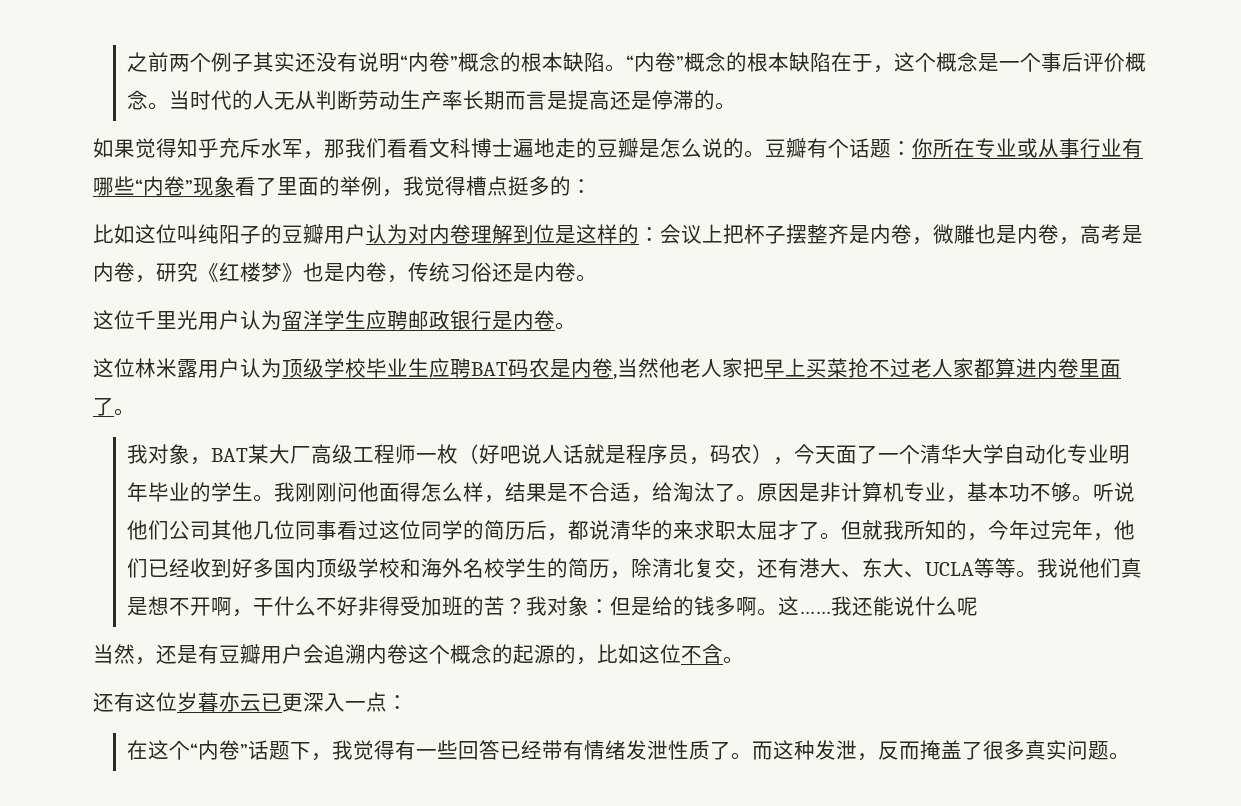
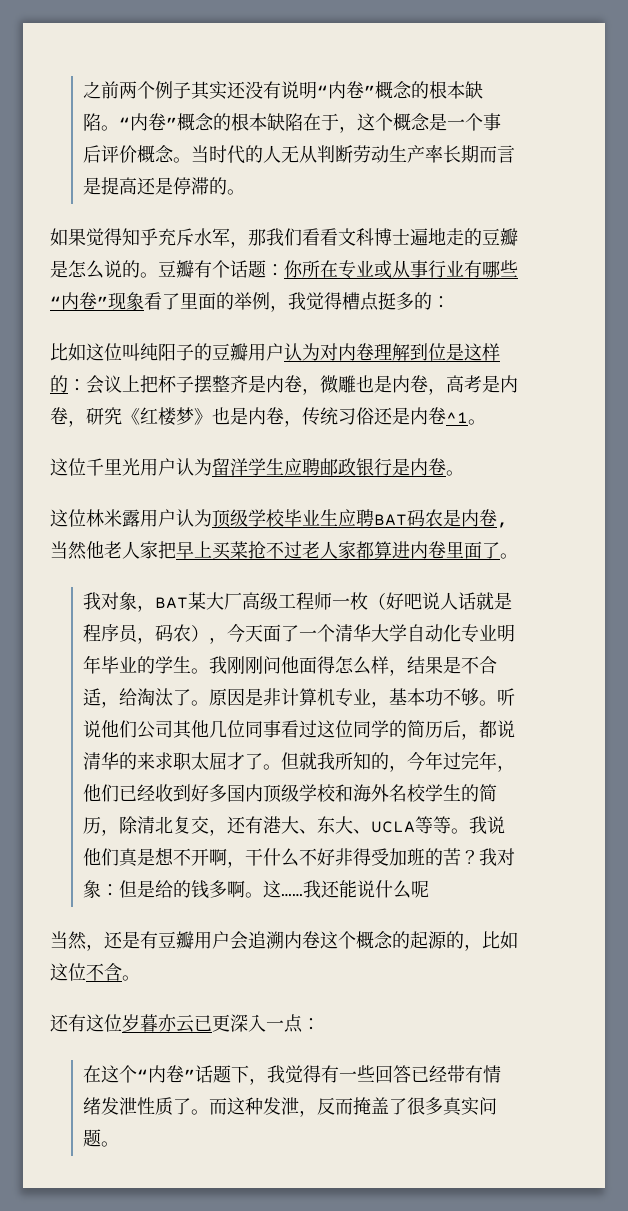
(576, 272) none -> [446,412,468,423] ^1

